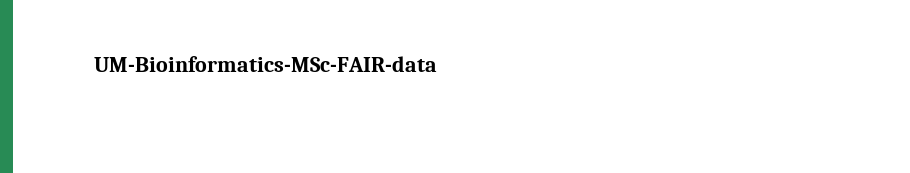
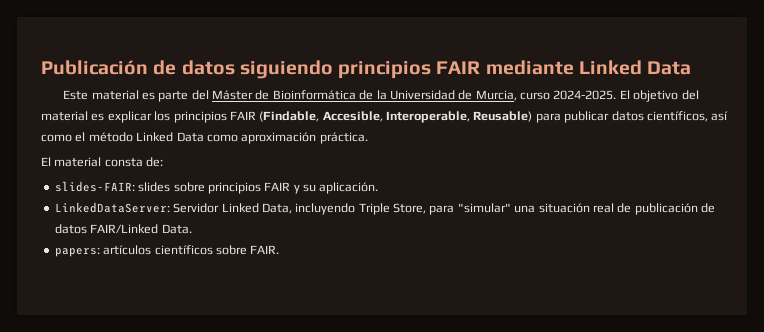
[94,56,437,72] UM-Bioinformatics-MSc-FAIR-data -> [41,60,692,79] [63,90,699,102] [41,111,729,123] [41,132,368,144] [41,157,164,167] [54,181,379,194] [54,202,715,215] [54,224,192,234] [54,245,280,257] Publicación de datos siguiendo principios FAIR mediante Linked Data // Este material es parte del Máster de Bioinformática de la Universidad de Murcia, curso 2024-2025. El objetivo del material es explicar los principios FAIR (Findable, Accesible, Interoperable, Reusable) para publicar datos científicos, así como el método Linked Data como aproximación práctica. // El material consta de: // slides-FAIR: slides sobre principios FAIR y su aplicación. // LinkedDataServer: Servidor Linked Data, incluyendo Triple Store, para "simular" una situación real de publicación de datos FAIR/Linked Data. // papers: artículos científicos sobre FAIR.

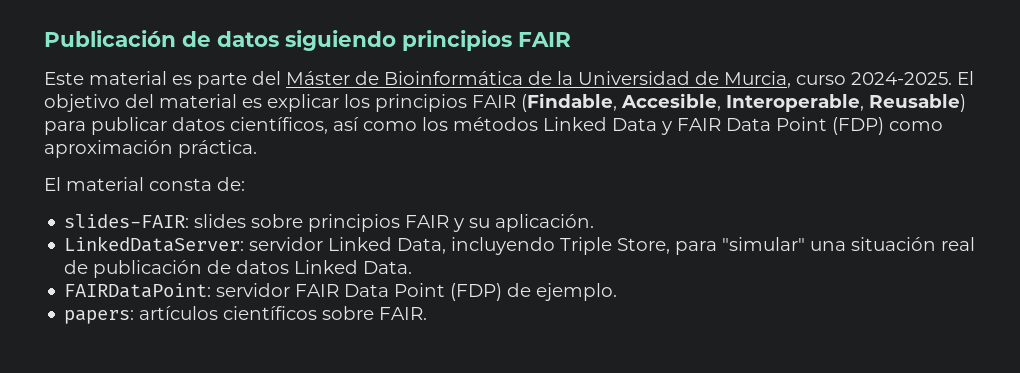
[485,60,692,75] mediante Linked Data -> (571, 39) none
[75,132,204,142] el método Linked Data -> [422,117,884,135] los métodos Linked Data y FAIR Data Point (FDP)
[173,203,220,213] Servidor -> [249,237,324,251] servidor
[90,224,159,234] FAIR/Linked -> [294,260,359,274] Linked
(192, 229) none -> [64,283,618,301] // FAIRDataPoint: servidor FAIR Data Point (FDP) de ejemplo.

